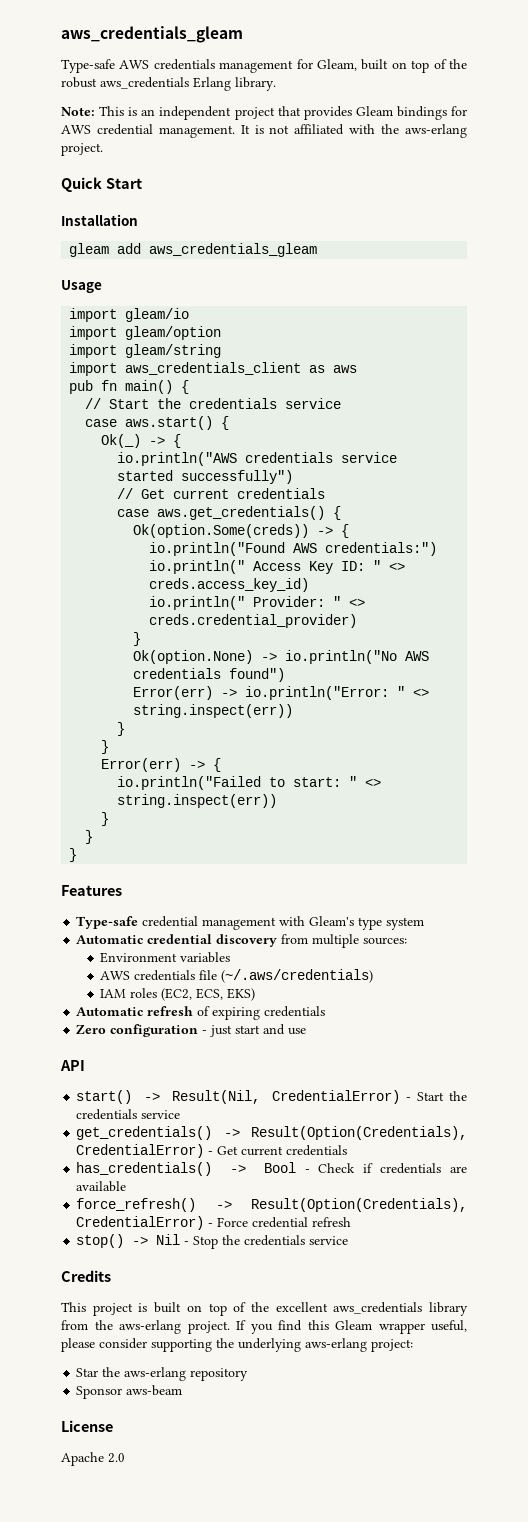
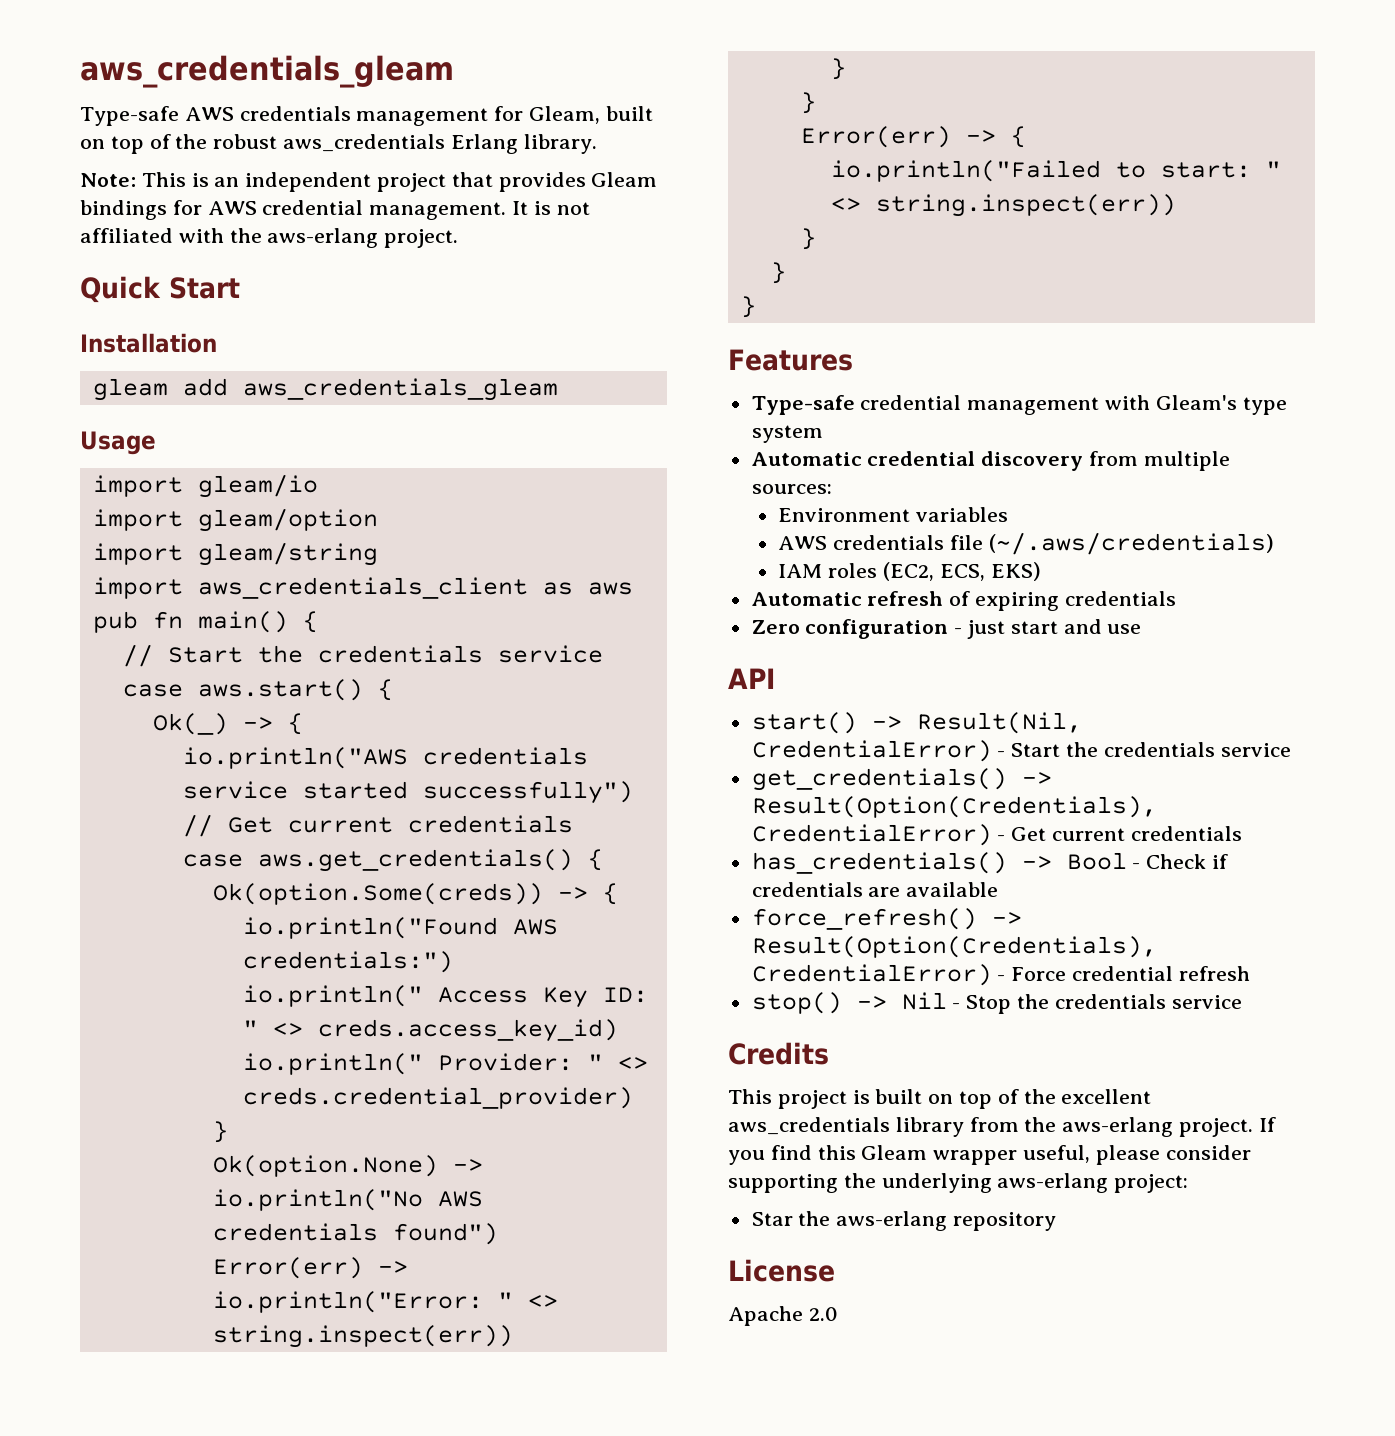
[76,1385,183,1399] // Sponsor aws-beam -> (1057, 1221) none

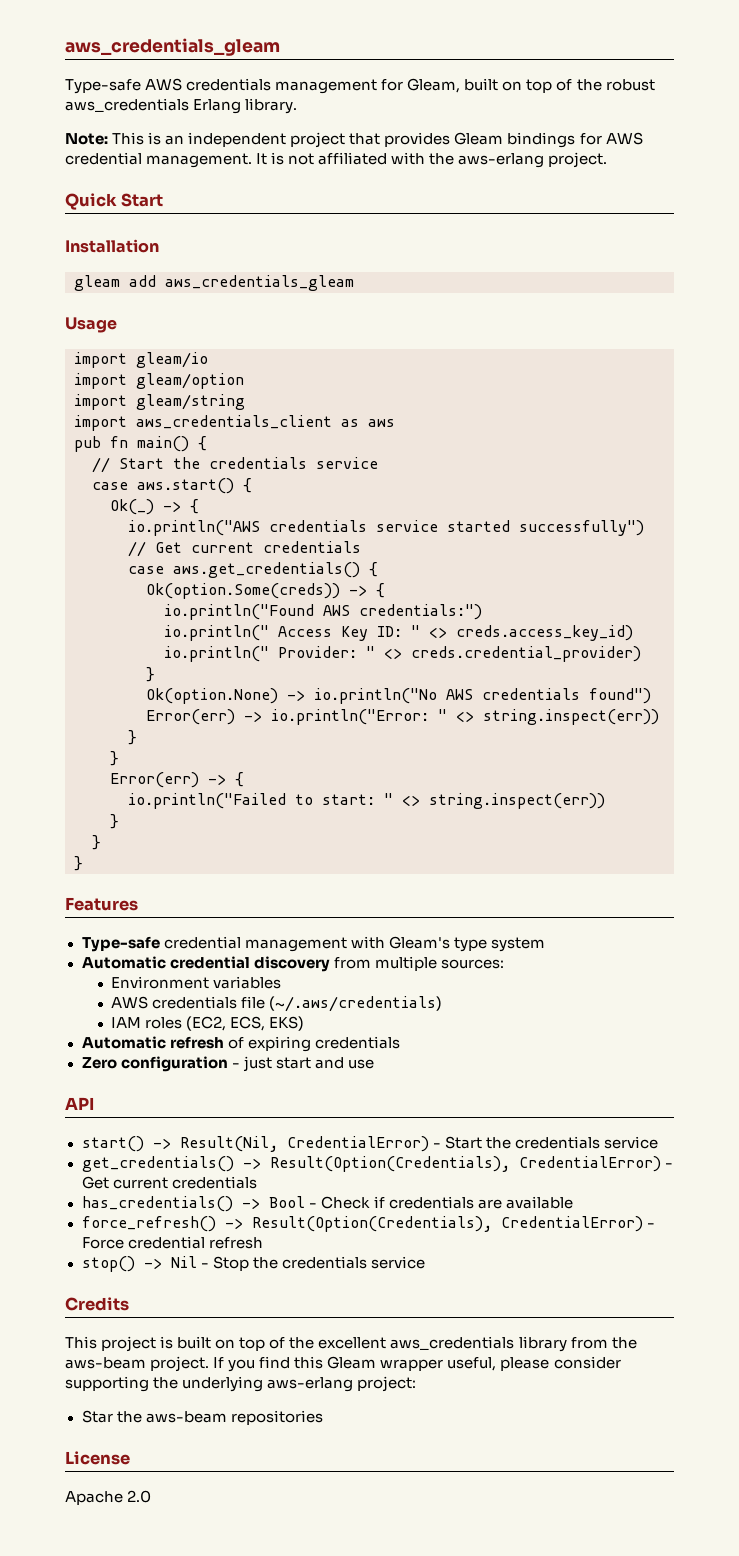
[1062,1117,1174,1137] aws-erlang -> [65,1357,146,1369] aws-beam
[836,1211,1057,1231] aws-erlang repository -> [145,1410,323,1425] aws-beam repositories

